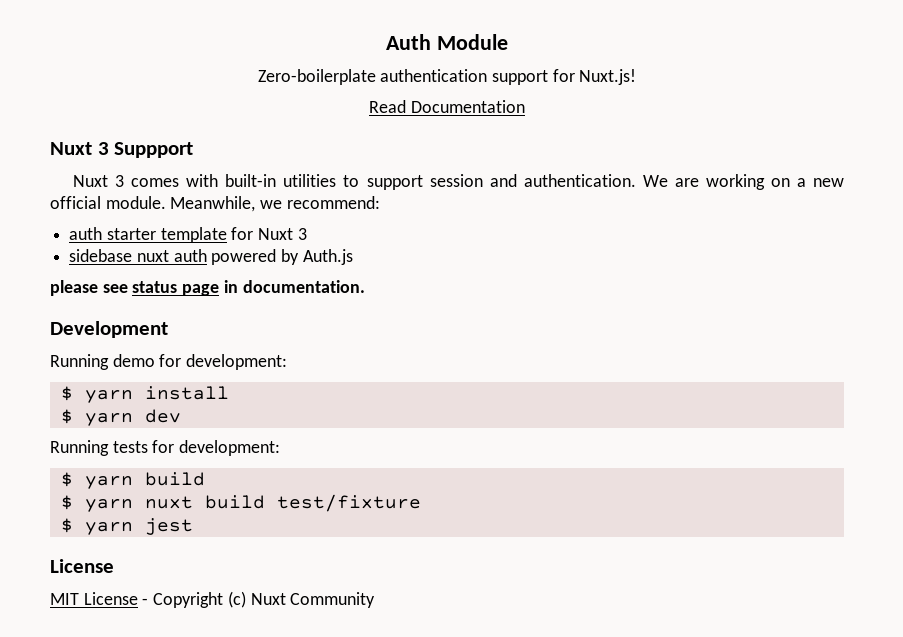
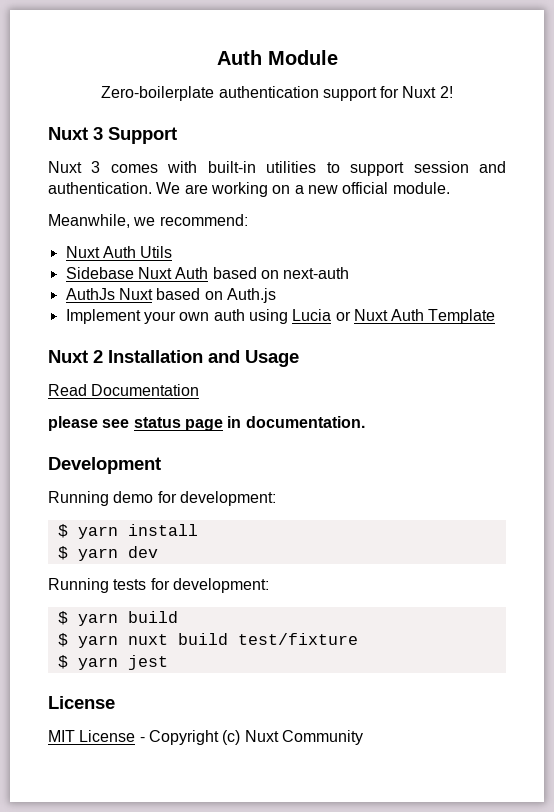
[579,69,637,85] [369,100,525,113] [50,142,194,158] Nuxt.js! // Read Documentation // Nuxt 3 Suppport -> [402,86,453,98] [48,127,177,144] Nuxt 2! // Nuxt 3 Support
(166, 202) none -> (450, 188) //
[69,227,307,243] [69,249,353,265] auth starter template for Nuxt 3 // sidebase nuxt auth powered by Auth.js -> [65,246,173,258] [65,267,350,279] [65,288,276,303] [65,309,496,324] [48,350,299,367] [48,384,200,396] Nuxt Auth Utils // Sidebase Nuxt Auth based on next-auth // AuthJs Nuxt based on Auth.js // Implement your own auth using Lucia or Nuxt Auth Template // Nuxt 2 Installation and Usage // Read Documentation

